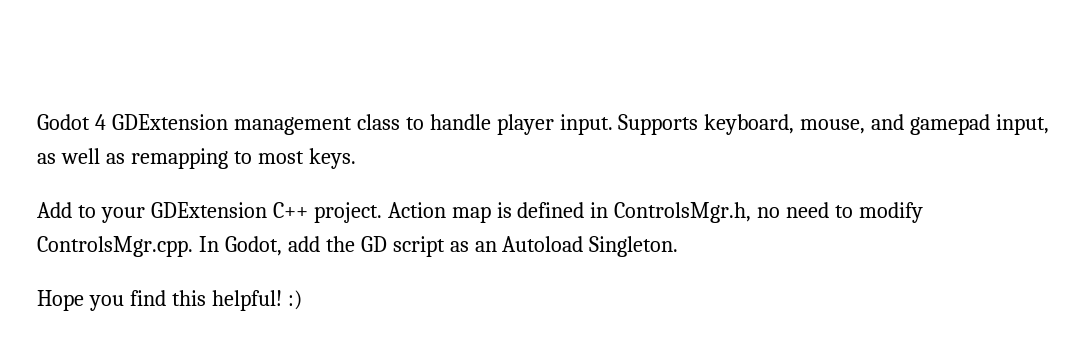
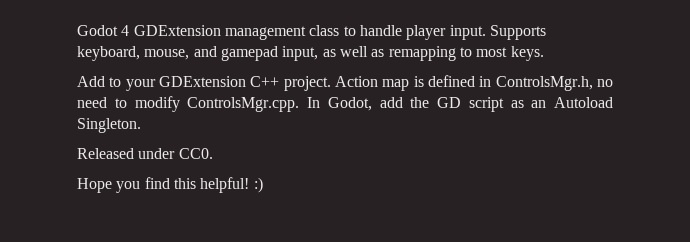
(679, 246) none -> [77,148,213,159] // Released under CC0.

